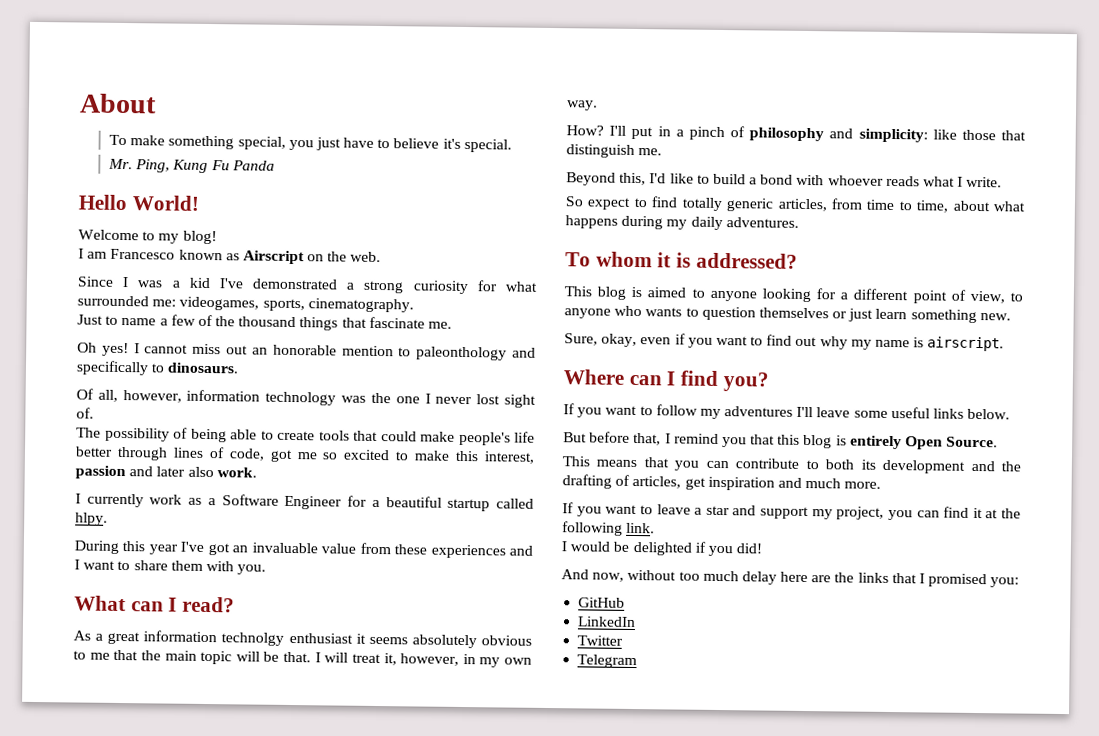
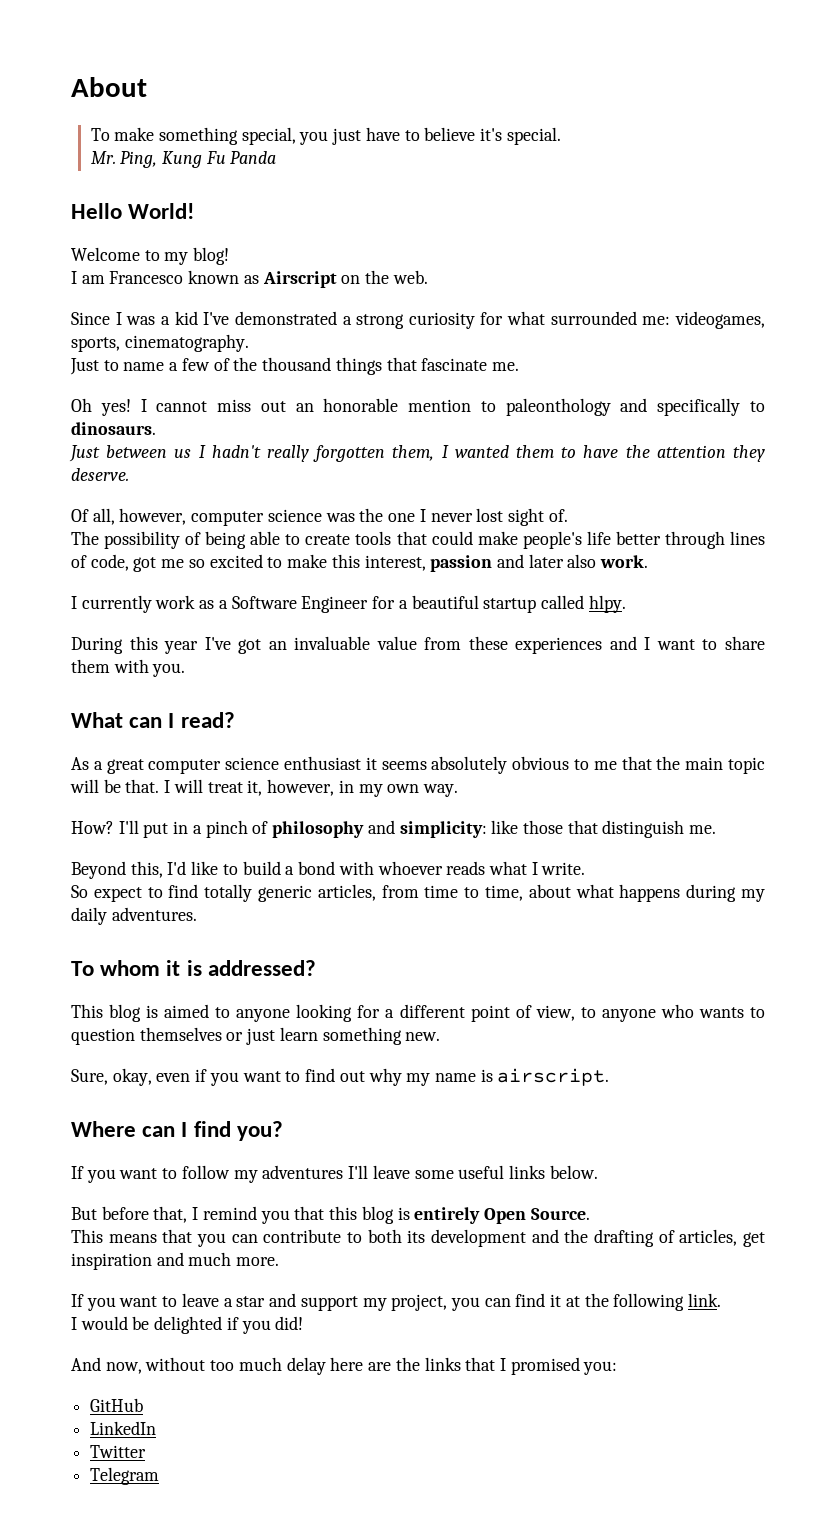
(240, 368) none -> [69,445,766,462] [71,468,129,481] // Just between us I hadn't really forgotten them, I wanted them to have the attention they deserve.
[186,389,337,406] information technology -> [191,509,322,526] computer science
[143,630,285,646] information technolgy -> [148,757,280,774] computer science

